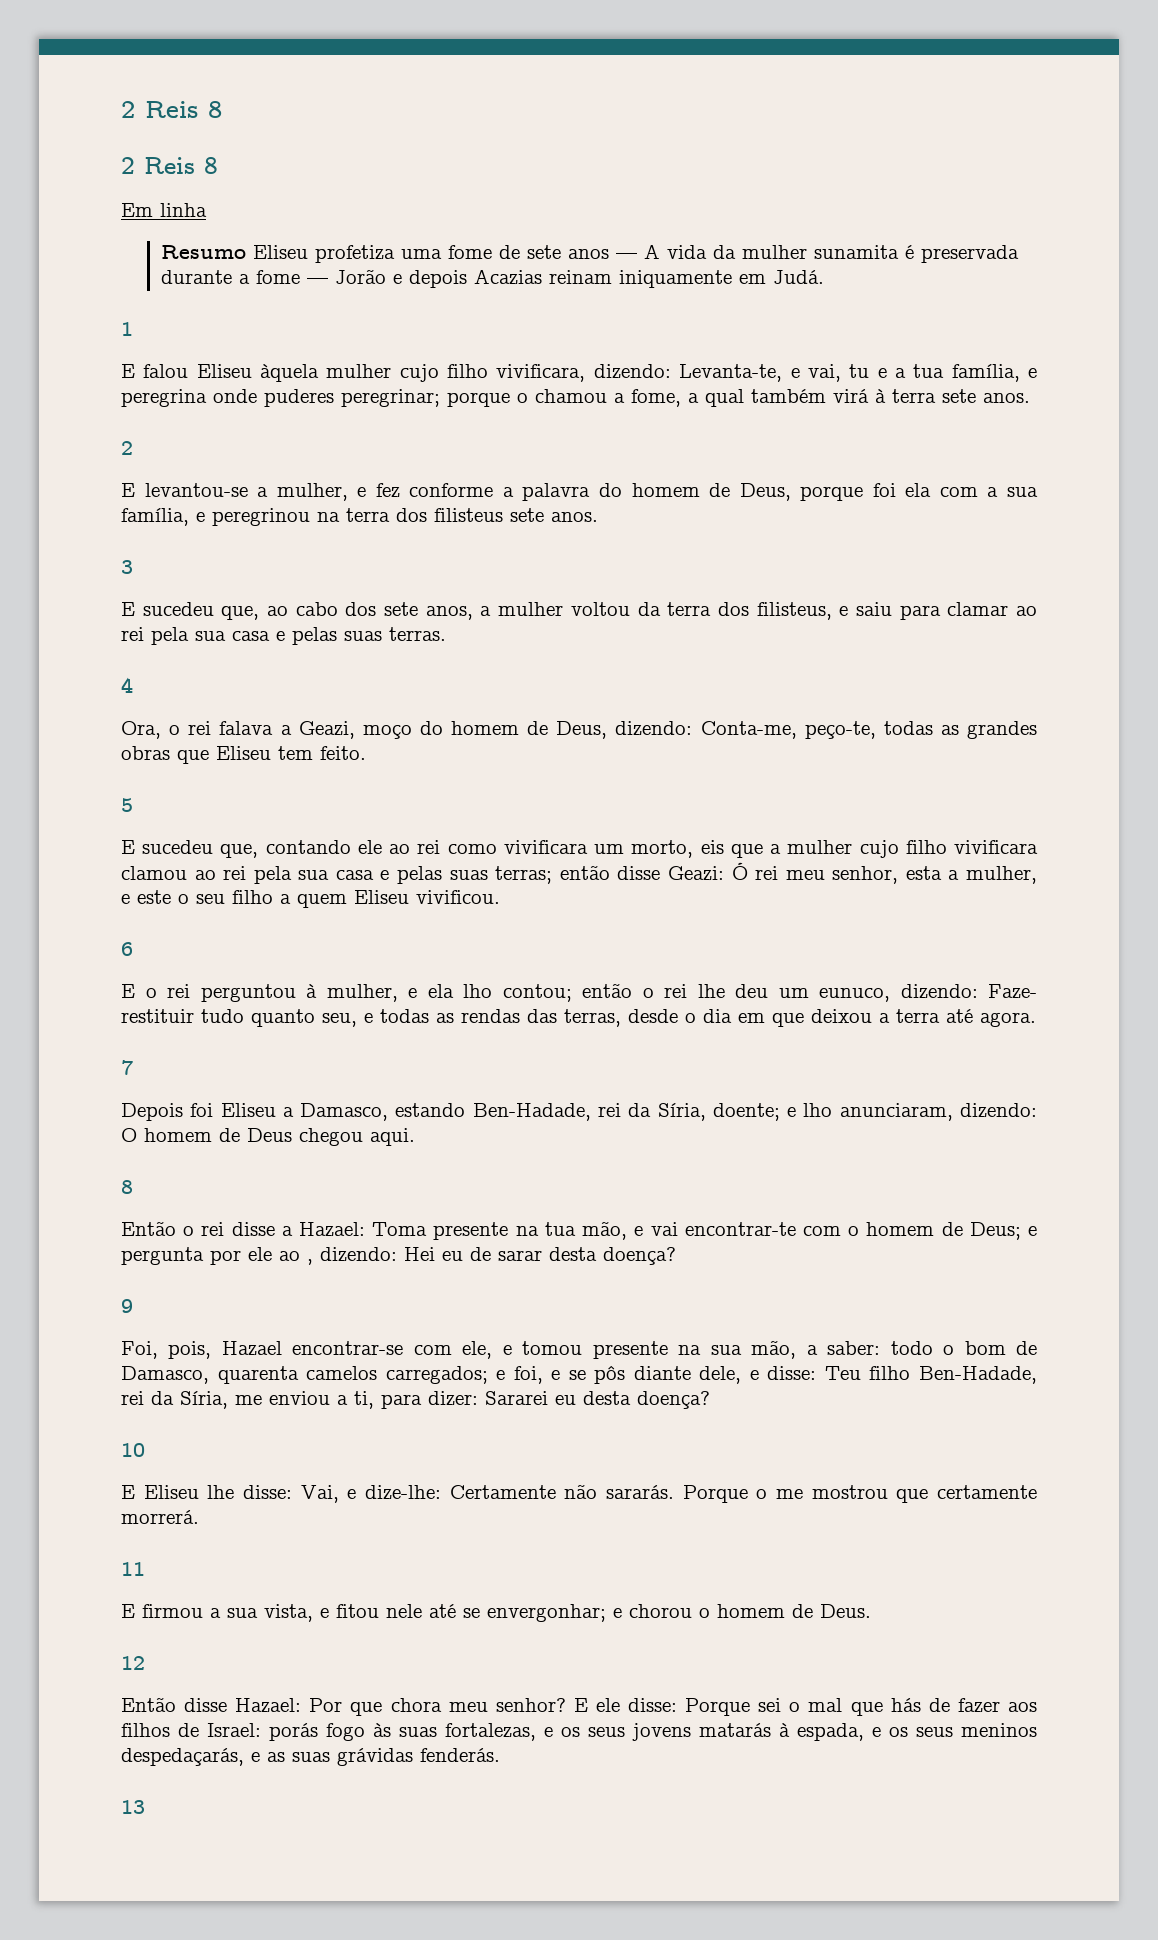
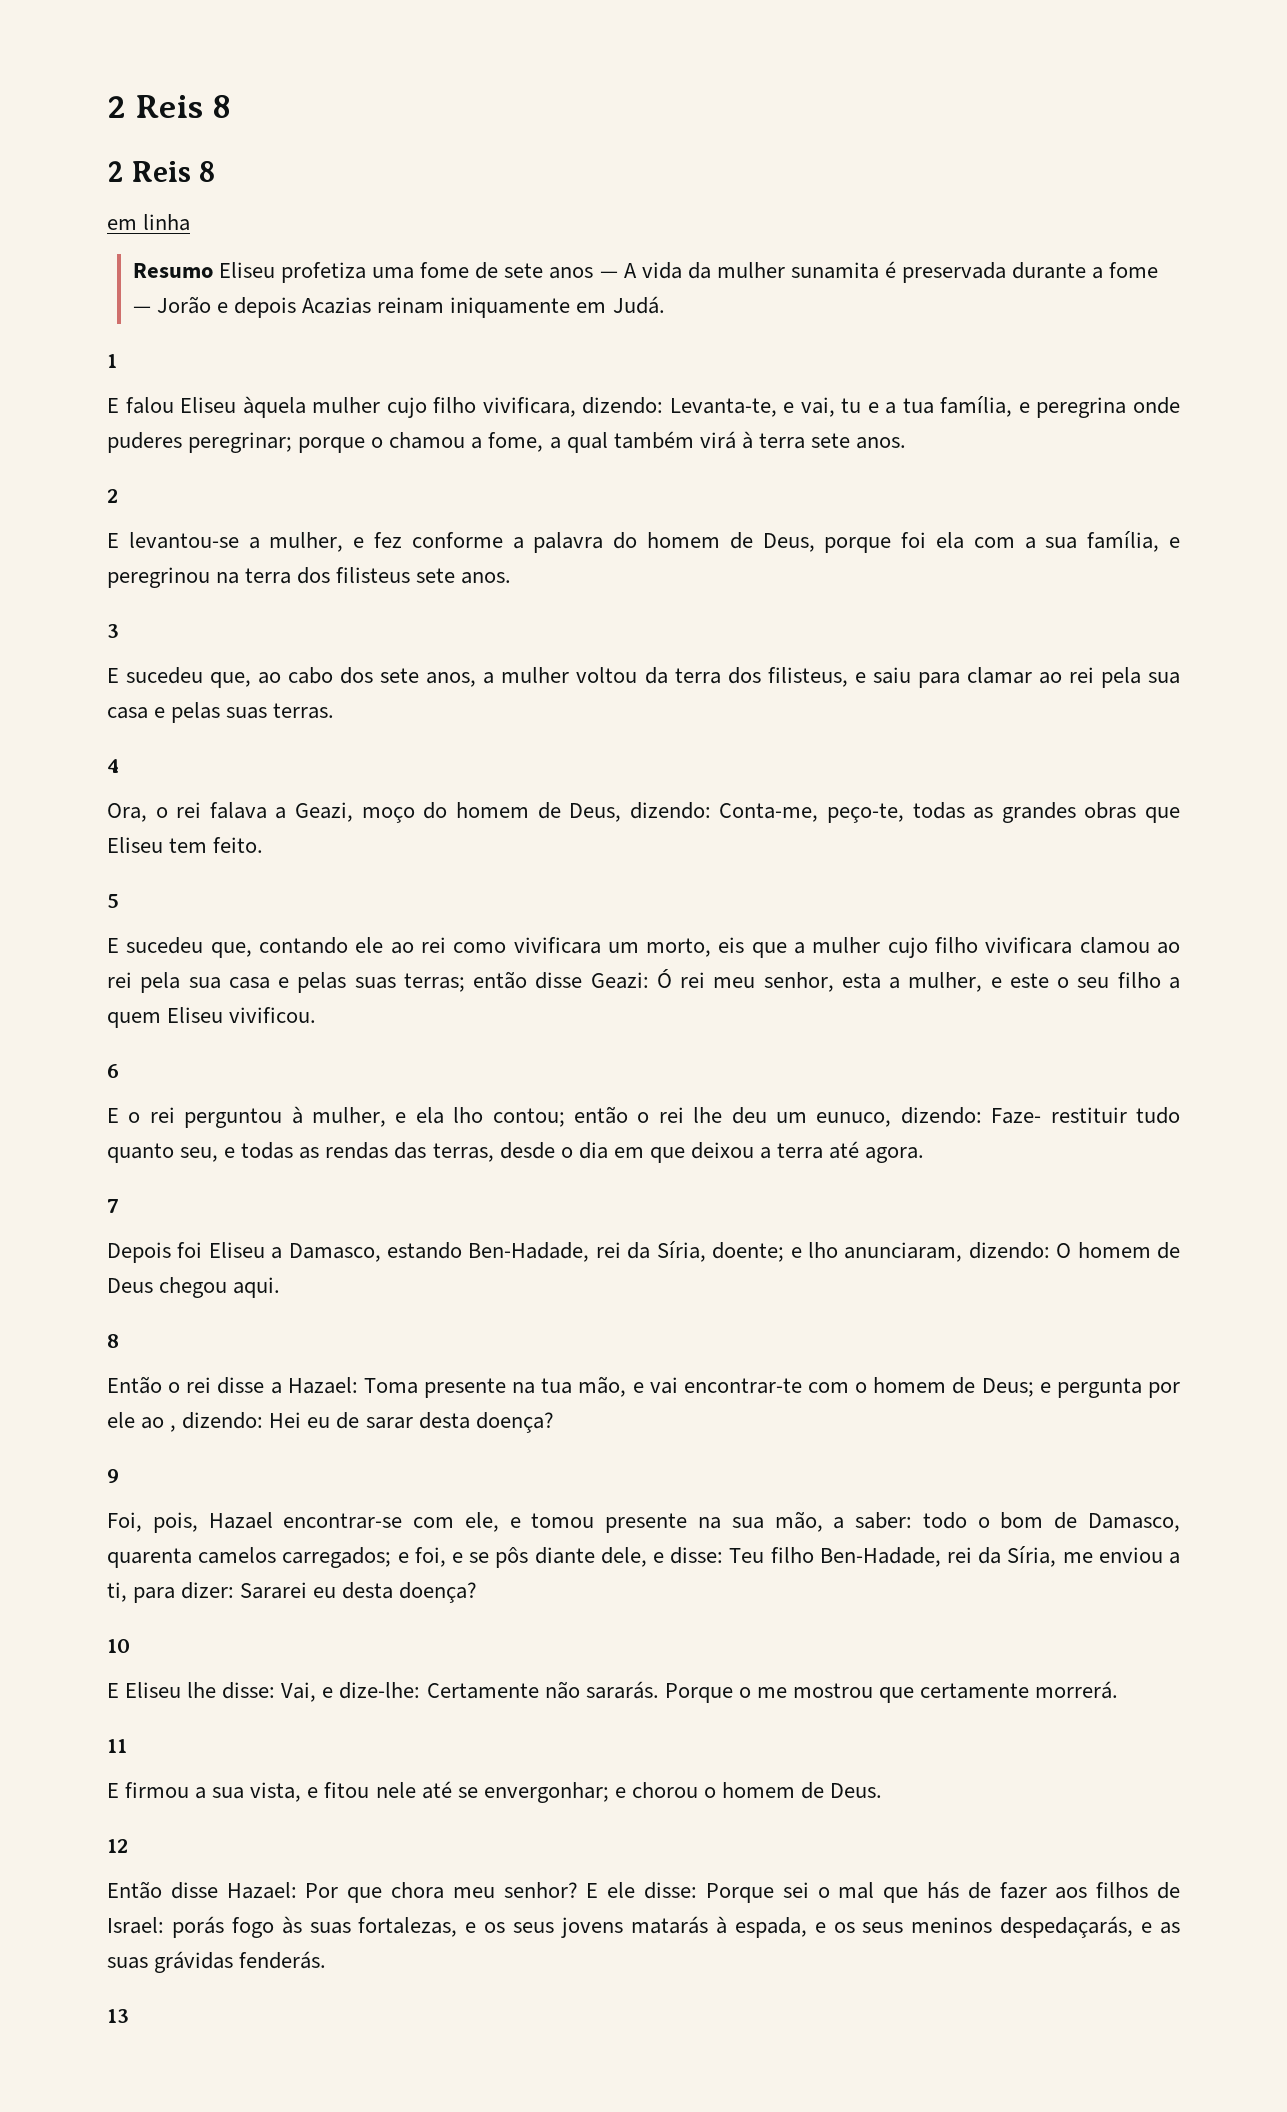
[121,203,153,217] Em -> [107,219,137,230] em

